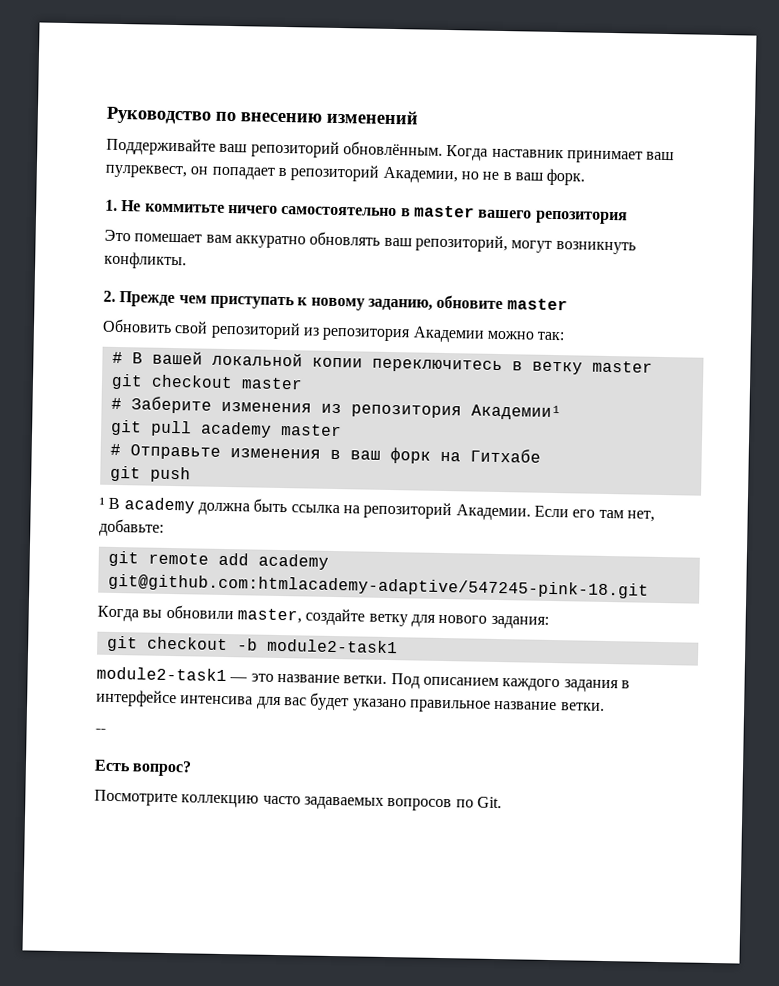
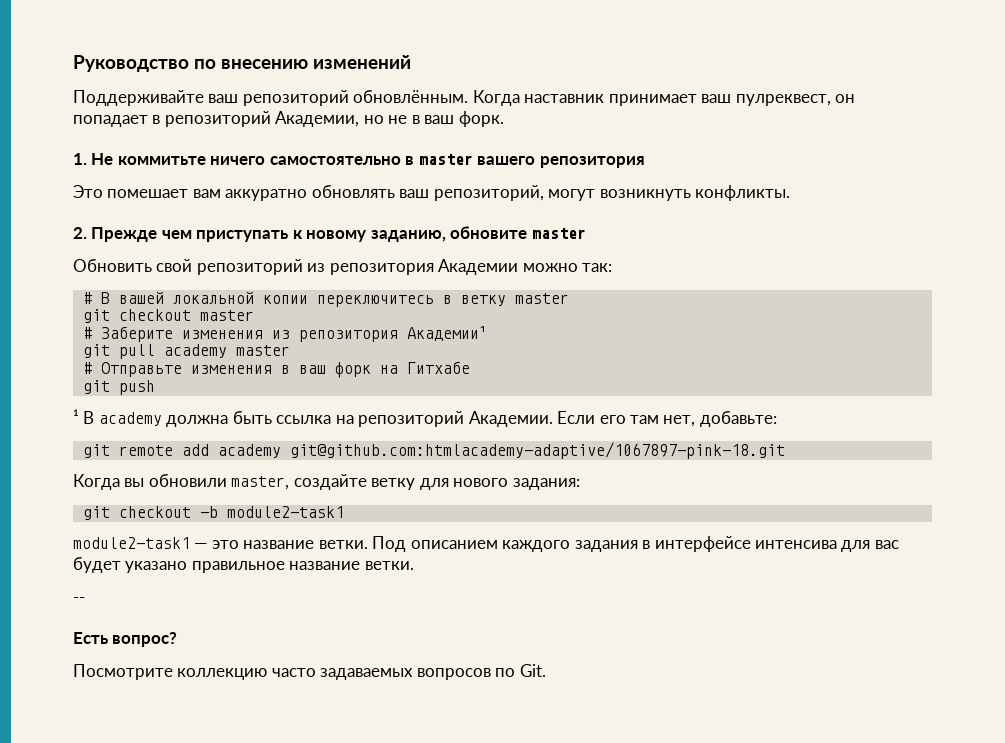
[107,573,649,599] git@github.com:htmlacademy-adaptive/547245-pink-18.git -> [289,442,785,459] git@github.com:htmlacademy-adaptive/1067897-pink-18.git

